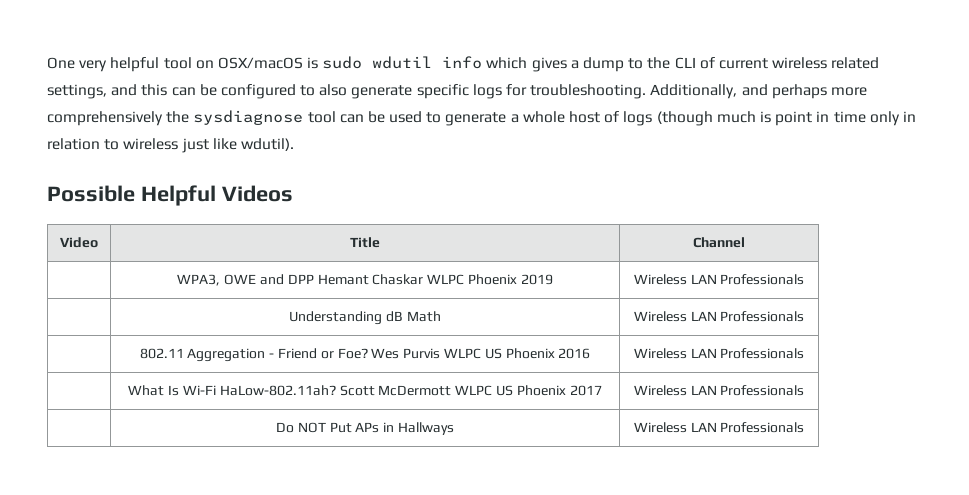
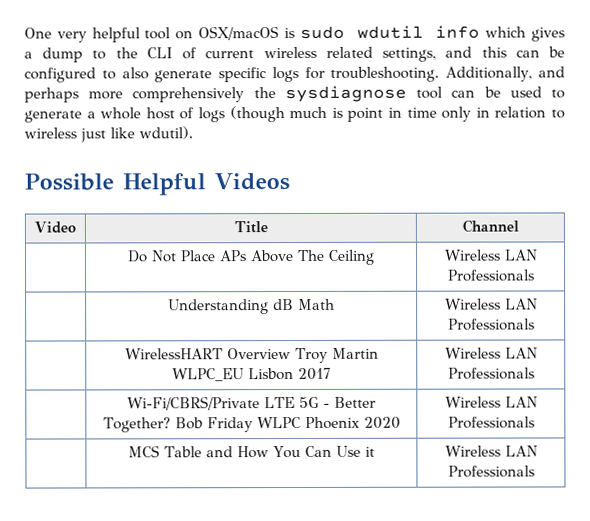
[177,274,553,286] WPA3, OWE and DPP Hemant Chaskar WLPC Phoenix 2019 -> [127,249,375,265] Do Not Place APs Above The Ceiling
[139,348,591,362] [633,348,805,359] [128,385,602,396] [633,385,805,396] [276,422,454,435] 802.11 Aggregation - Friend or Foe? Wes Purvis WLPC US Phoenix 2016 | Wireless LAN Professionals // | What Is Wi-Fi HaLow-802.11ah? Scott McDermott WLPC US Phoenix 2017 | Wireless LAN Professionals // | Do NOT Put APs in Hallways -> [124,347,379,364] [172,367,331,382] [444,347,538,359] [447,367,535,380] [127,396,376,411] [102,416,401,433] [444,396,538,408] [447,416,535,429] [128,445,375,459] WirelessHART Overview Troy Martin WLPC_EU Lisbon 2017 | Wireless LAN Professionals // | Wi-Fi/CBRS/Private LTE 5G - Better Together? Bob Friday WLPC Phoenix 2020 | Wireless LAN Professionals // | MCS Table and How You Can Use it

